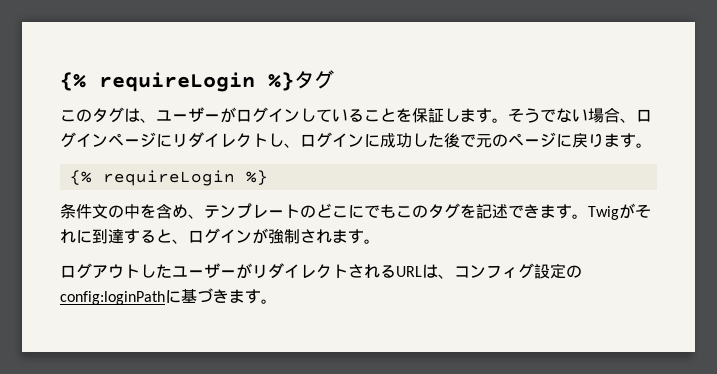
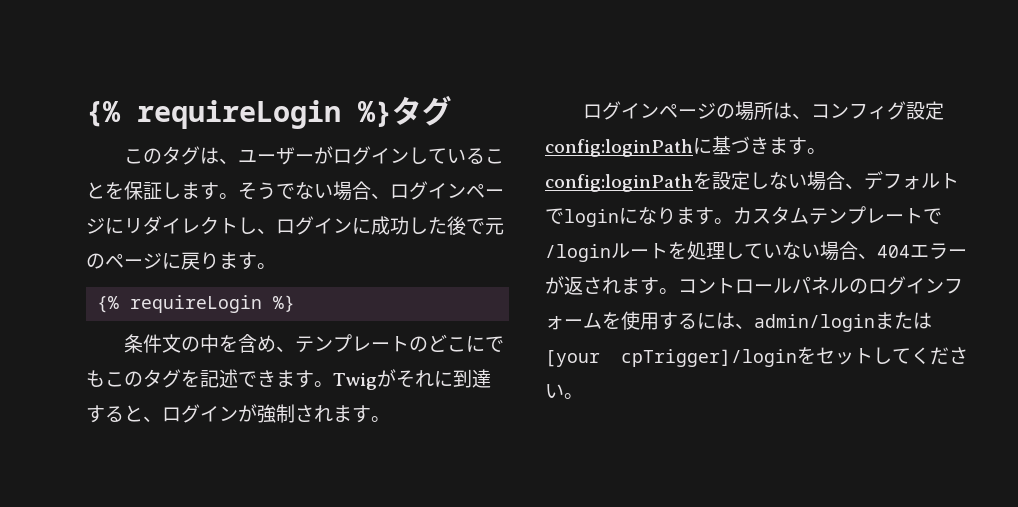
[92,263,422,279] アウトしたユーザーがリダイレクトされるURL -> [621,101,774,121] インページの場所
[566,265,582,278] の -> (945, 110) none
(277, 301) none -> [545,171,959,192] [545,206,942,227] [545,241,967,262] [545,276,963,295] [545,311,932,332] [545,347,968,367] [545,384,583,399] config:loginPathを設定しない場合、デフォルトでloginになります。カスタムテンプレートで/loginルートを処理していない場合、404エラーが返されます。コントロールパネルのログインフォームを使用するには、admin/loginまたは[your cpTrigger]/loginをセットしてください。

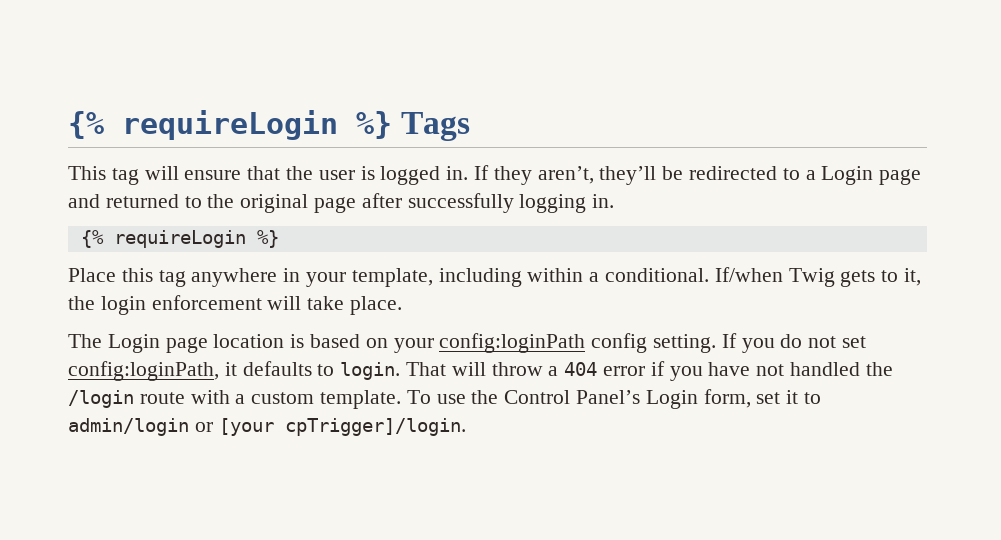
[86,96,452,129] [124,146,505,165] [86,181,504,201] [86,216,504,235] [86,252,276,270] [97,295,296,313] [124,334,505,353] [86,369,491,390] [86,404,390,423] [583,101,945,121] [545,136,826,157] [545,171,959,192] [545,206,942,227] [545,241,967,262] [545,276,963,295] [545,311,932,332] [545,347,968,367] [545,384,583,399] {% requireLogin %}タグ // このタグは、ユーザーがログインしていることを保証します。そうでない場合、ログインページにリダイレクトし、ログインに成功した後で元のページに戻ります。 // {% requireLogin %} // 条件文の中を含め、テンプレートのどこにでもこのタグを記述できます。Twigがそれに到達すると、ログインが強制されます。 // ログインページの場所は、コンフィグ設定config:loginPathに基づきます。config:loginPathを設定しない場合、デフォルトでloginになります。カスタムテンプレートで/loginルートを処理していない場合、404エラーが返されます。コントロールパネルのログインフォームを使用するには、admin/loginまたは[your cpTrigger]/loginをセットしてください。 -> [68,110,471,141] [68,165,922,185] [68,193,615,213] [80,230,279,248] [68,267,922,287] [68,295,403,315] [68,333,867,353] [68,361,893,381] [68,389,822,409] [68,418,466,436] {% requireLogin %} Tags // This tag will ensure that the user is logged in. If they aren’t, they’ll be redirected to a Login page and returned to the original page after successfully logging in. // {% requireLogin %} // Place this tag anywhere in your template, including within a conditional. If/when Twig gets to it, the login enforcement will take place. // The Login page location is based on your config:loginPath config setting. If you do not set config:loginPath, it defaults to login. That will throw a 404 error if you have not handled the /login route with a custom template. To use the Control Panel’s Login form, set it to admin/login or [your cpTrigger]/login.

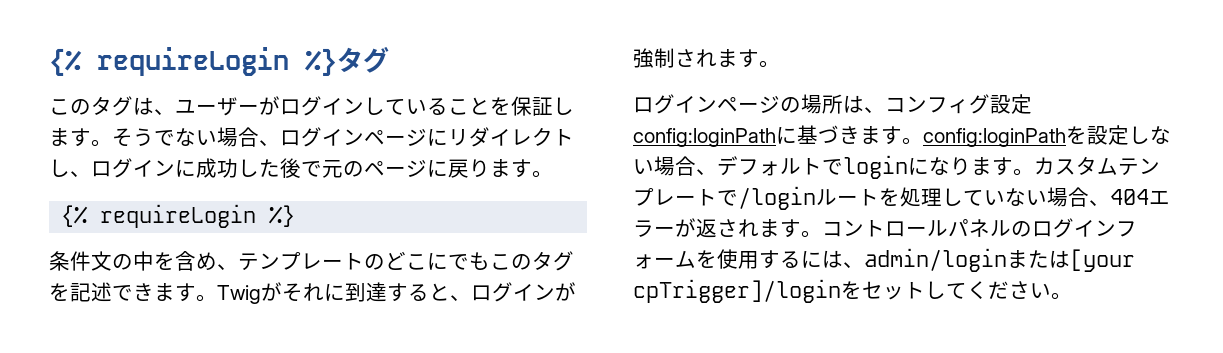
[68,110,471,141] [68,165,922,185] [68,193,615,213] [80,230,279,248] [68,267,922,287] [68,295,403,315] [68,333,867,353] [68,361,893,381] [68,389,822,409] [68,418,466,436] {% requireLogin %} Tags // This tag will ensure that the user is logged in. If they aren’t, they’ll be redirected to a Login page and returned to the original page after successfully logging in. // {% requireLogin %} // Place this tag anywhere in your template, including within a conditional. If/when Twig gets to it, the login enforcement will take place. // The Login page location is based on your config:loginPath config setting. If you do not set config:loginPath, it defaults to login. That will throw a 404 error if you have not handled the /login route with a custom template. To use the Control Panel’s Login form, set it to admin/login or [your cpTrigger]/login. -> [49,46,389,76] [49,96,574,116] [49,127,574,147] [49,158,553,178] [61,204,296,228] [49,251,574,271] [49,282,576,304] [633,48,780,68] [633,94,1032,114] [633,125,1171,147] [633,155,1160,179] [633,186,1170,210] [633,218,1137,238] [633,248,1135,272] [633,279,1072,303] {% requireLogin %}タグ // このタグは、ユーザーがログインしていることを保証します。そうでない場合、ログインページにリダイレクトし、ログインに成功した後で元のページに戻ります。 // {% requireLogin %} // 条件文の中を含め、テンプレートのどこにでもこのタグを記述できます。Twigがそれに到達すると、ログインが強制されます。 // ログインページの場所は、コンフィグ設定config:loginPathに基づきます。config:loginPathを設定しない場合、デフォルトでloginになります。カスタムテンプレートで/loginルートを処理していない場合、404エラーが返されます。コントロールパネルのログインフォームを使用するには、admin/loginまたは[your cpTrigger]/loginをセットしてください。

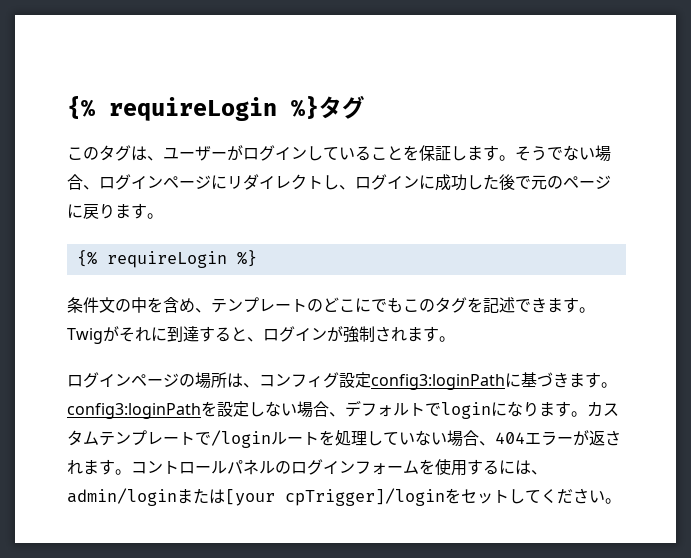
[633,128,776,147] config:loginPath -> [371,374,505,390] config3:loginPath
[923,128,1066,147] config:loginPath -> [67,403,201,419] config3:loginPath

